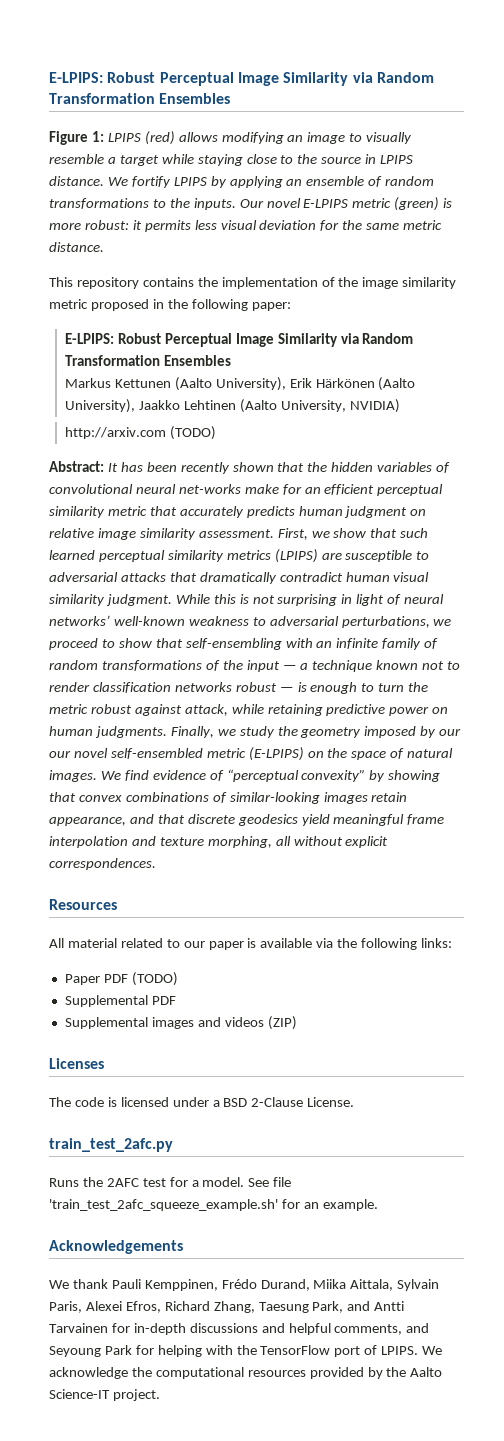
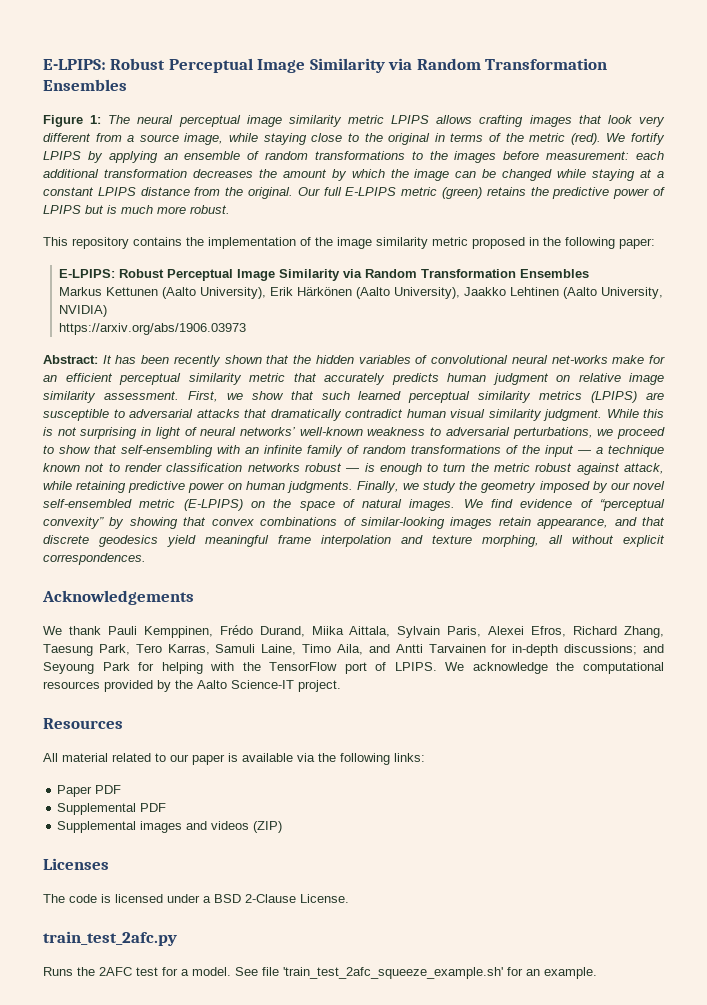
[107,131,413,145] [49,154,159,166] LPIPS (red) allows modifying an image to visually resemble a target -> [108,115,665,127] [43,133,224,145] The neural perceptual image similarity metric LPIPS allows crafting images that look very different from a source image,
[321,154,414,164] [49,176,104,186] source in LPIPS distance. -> [388,133,601,145] original in terms of the metric (red).
[193,197,453,211] [49,220,443,232] [49,242,104,252] inputs. Our novel E-LPIPS metric (green) is more robust: it permits less visual deviation for the same metric distance. -> [454,151,665,163] [43,169,664,181] [43,187,665,199] [43,205,230,214] images before measurement: each additional transformation decreases the amount by which the image can be changed while staying at a constant LPIPS distance from the original. Our full E-LPIPS metric (green) retains the predictive power of LPIPS but is much more robust.
[64,426,216,440] http://arxiv.com (TODO) -> [58,323,246,335] https://arxiv.org/abs/1906.03973
[49,750,71,758] our -> (630, 486) none
(156, 864) none -> [42,590,194,605] [43,625,664,638] [43,644,664,656] [43,662,665,674] [43,680,341,692] // Acknowledgements // We thank Pauli Kemppinen, Frédo Durand, Miika Aittala, Sylvain Paris, Alexei Efros, Richard Zhang, Taesung Park, Tero Karras, Samuli Laine, Timo Aila, and Antti Tarvainen for in-depth discussions; and Seyoung Park for helping with the TensorFlow port of LPIPS. We acknowledge the computational resources provided by the Aalto Science-IT project.
[131,972,178,986] (TODO) -> (122, 789) none
[49,1240,183,1254] [49,1279,440,1291] [49,1301,405,1313] [49,1323,430,1335] [49,1345,443,1357] [49,1367,443,1379] [49,1389,160,1401] // Acknowledgements // We thank Pauli Kemppinen, Frédo Durand, Miika Aittala, Sylvain Paris, Alexei Efros, Richard Zhang, Taesung Park, and Antti Tarvainen for in-depth discussions and helpful comments, and Seyoung Park for helping with the TensorFlow port of LPIPS. We acknowledge the computational resources provided by the Aalto Science-IT project. -> (597, 973) none

